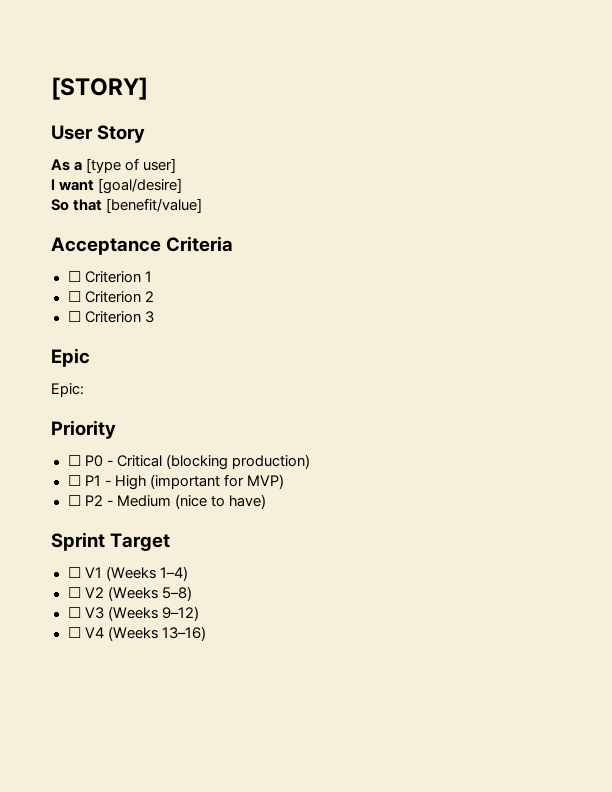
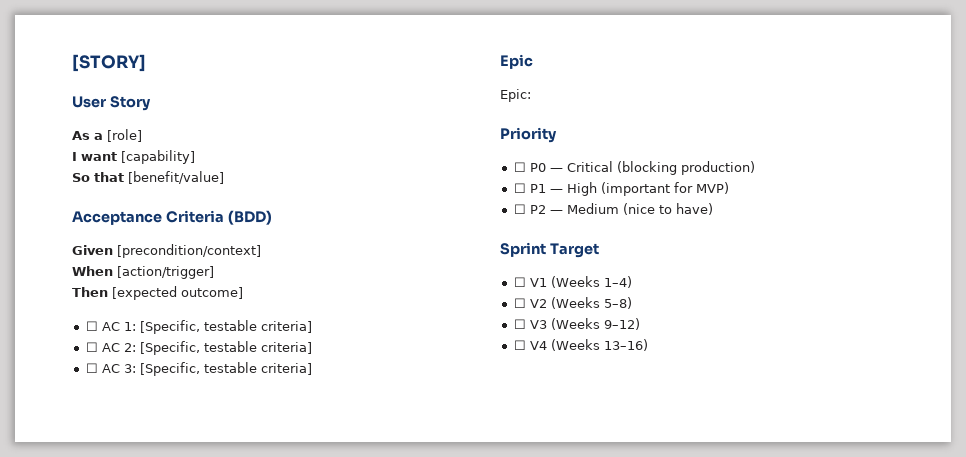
[86,158,177,173] [type of user] -> [107,129,142,142] [role]
[98,178,183,194] [goal/desire] -> [121,150,195,164] [capability]
[67,271,152,283] [67,291,154,303] [67,311,154,323] // ☐ Criterion 1 // ☐ Criterion 2 // ☐ Criterion 3 -> [227,210,272,225] [72,244,261,258] [72,266,214,279] [72,286,243,300] [85,320,312,334] [85,341,312,355] [85,362,312,376] (BDD) // Given [precondition/context] // When [action/trigger] // Then [expected outcome] // ☐ AC 1: [Specific, testable criteria] // ☐ AC 2: [Specific, testable criteria] // ☐ AC 3: [Specific, testable criteria]
[106,460,113,466] - -> [549,168,563,172] —
[104,480,111,486] - -> [549,189,563,193] —
[106,500,113,506] - -> [549,210,563,214] —

